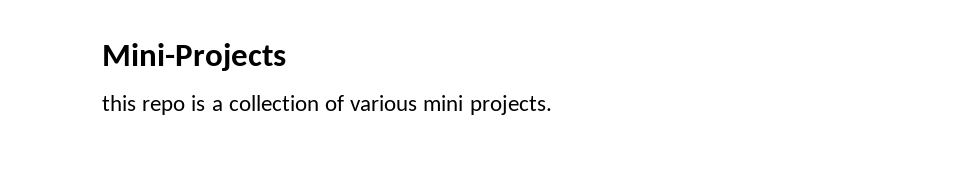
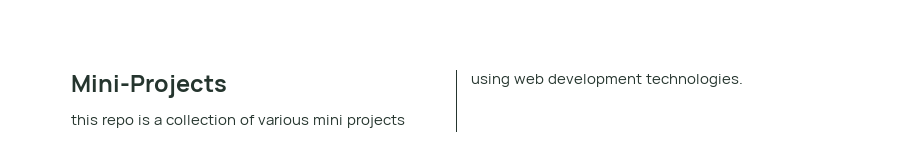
[469,95,552,115] projects. -> [347,115,406,128] [471,74,744,87] projects using web development technologies.

